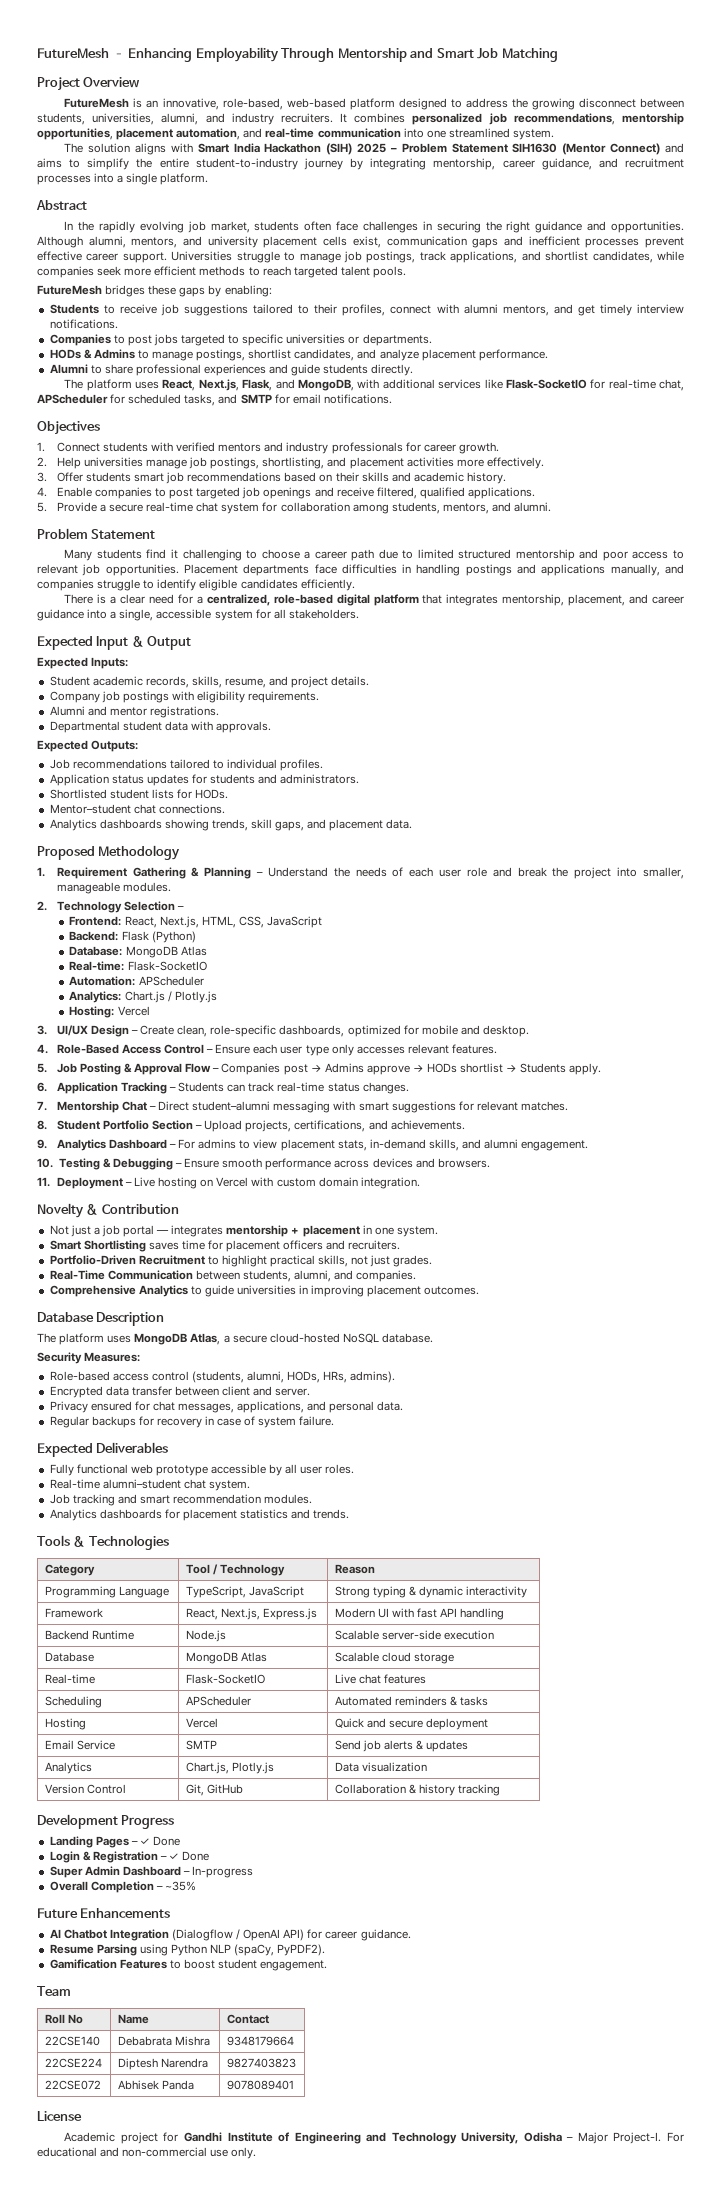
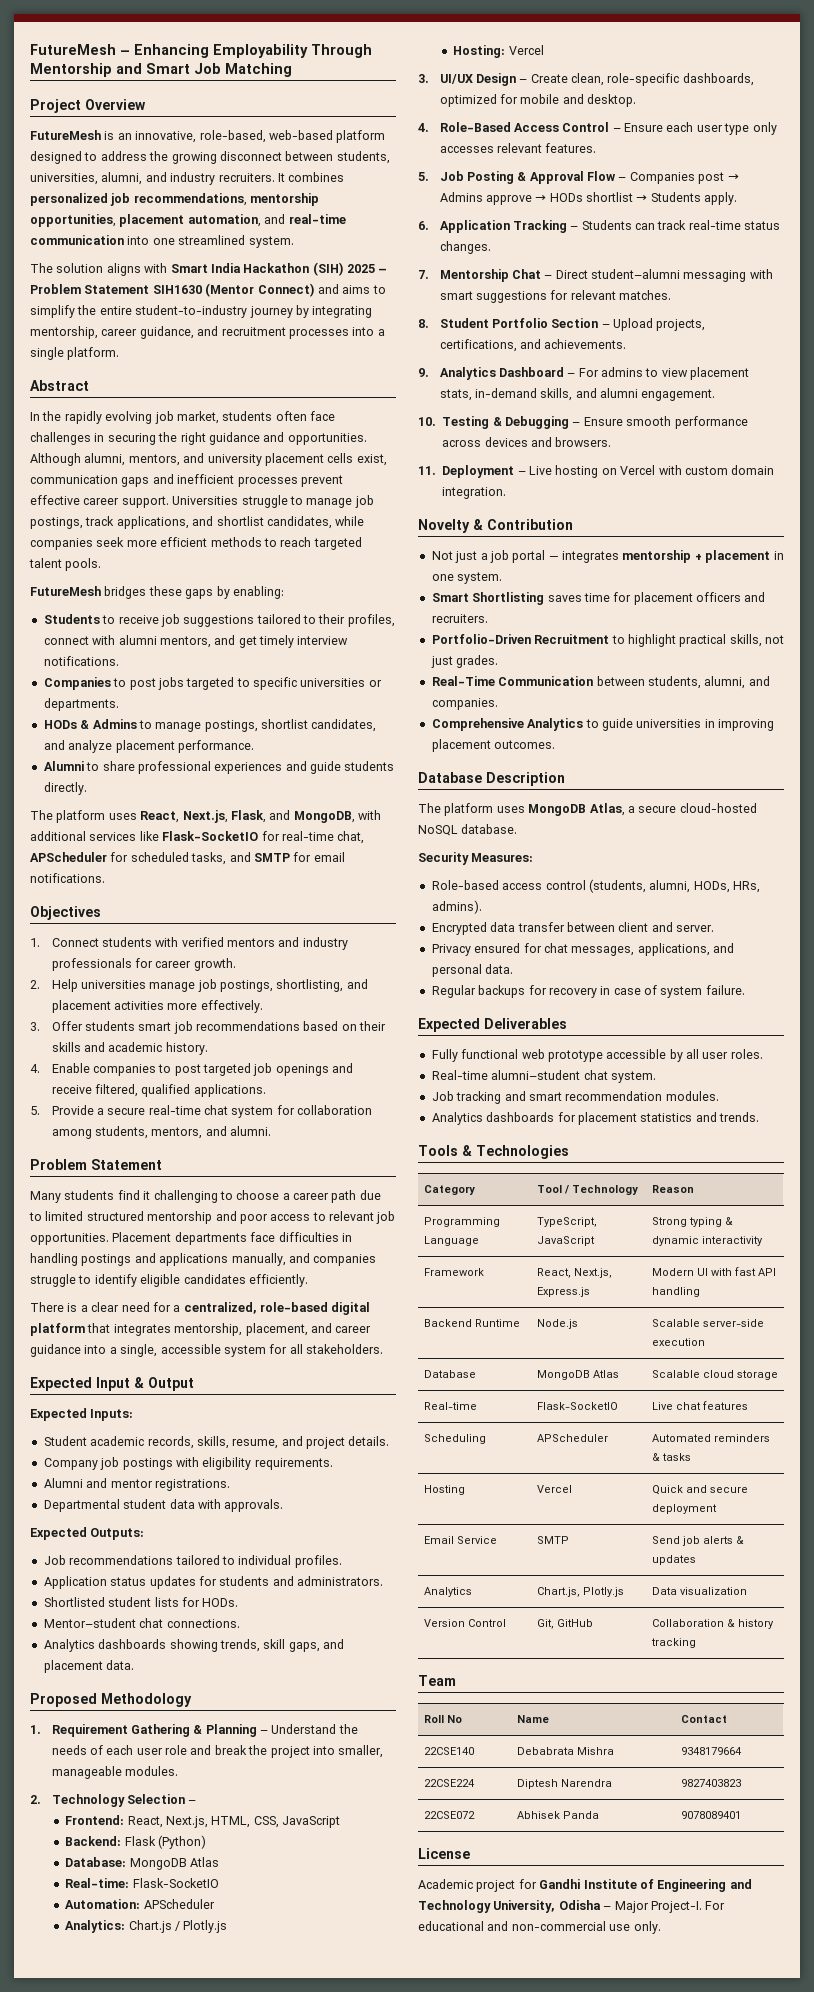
[37,1814,175,1829] [49,1836,181,1848] [49,1851,210,1863] [49,1866,254,1878] [49,1881,196,1893] [37,1908,171,1918] [49,1929,411,1941] [49,1944,326,1956] [49,1959,328,1971] // Development Progress // Landing Pages – ✓ Done // Login & Registration – ✓ Done // Super Admin Dashboard – In-progress // Overall Completion – ~35% // Future Enhancements // AI Chatbot Integration (Dialogflow / OpenAI API) for career guidance. // Resume Parsing using Python NLP (spaCy, PyPDF2). // Gamification Features to boost student engagement. -> (696, 1643) none

